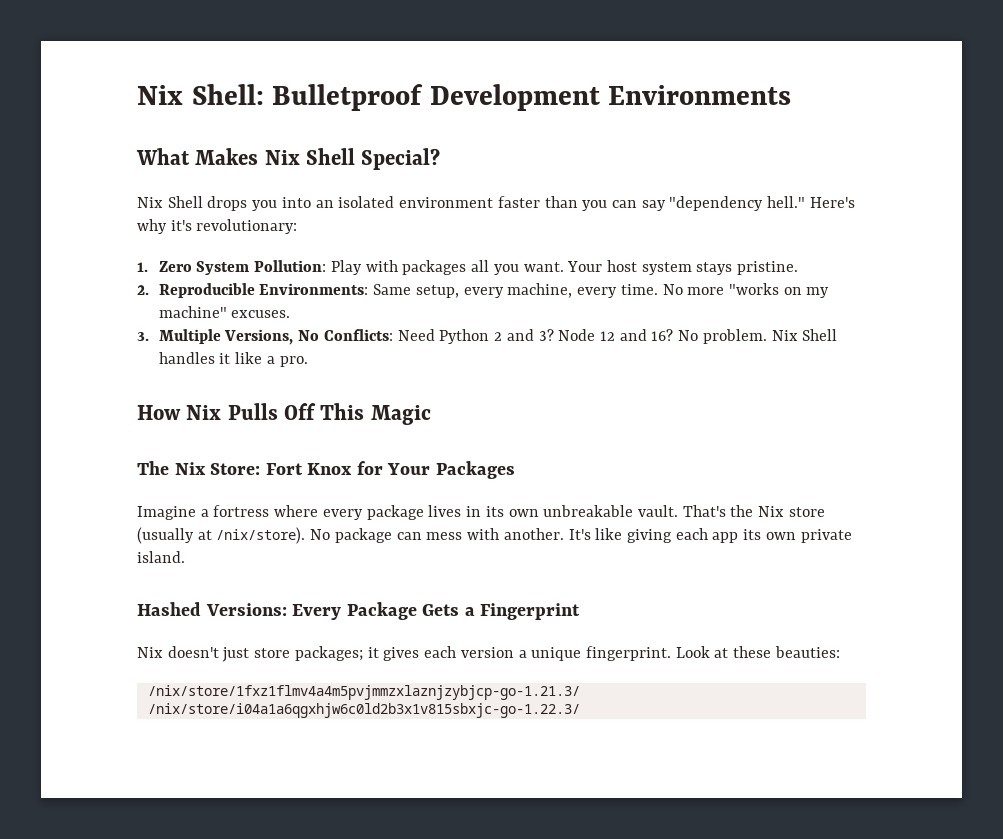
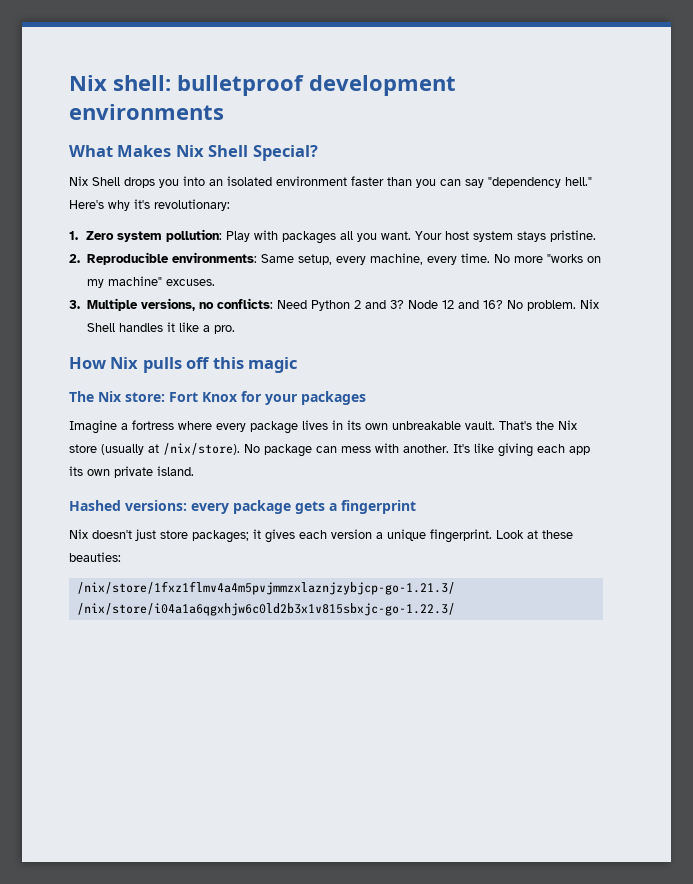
[137,84,792,111] Nix Shell: Bulletproof Development Environments -> [69,75,456,96] [69,104,224,120] Nix shell: bulletproof development environments
[196,260,327,275] System Pollution: -> [116,229,222,242] system pollution:
[259,283,369,295] Environments: -> [171,252,257,263] environments:
[224,329,393,345] Versions, No Conflicts: -> [140,298,273,311] versions, no conflicts:
[227,403,431,425] Pulls Off This Magic -> [142,357,298,373] pulls off this magic
[210,463,261,475] Store: -> [125,392,165,402] store:
[387,461,515,479] Your Packages -> [265,391,366,405] your packages
[205,602,581,620] Versions: Every Package Gets a Fingerprint -> [125,500,416,514] versions: every package gets a fingerprint

